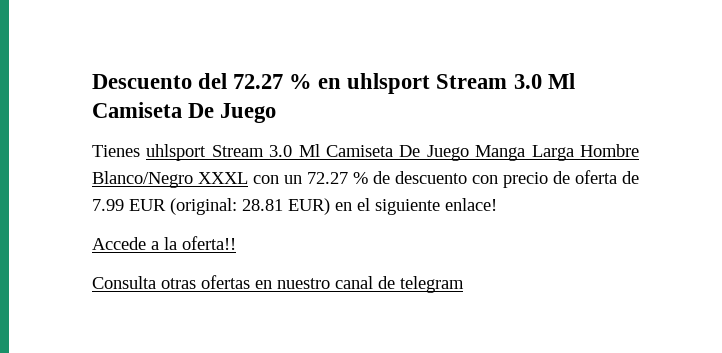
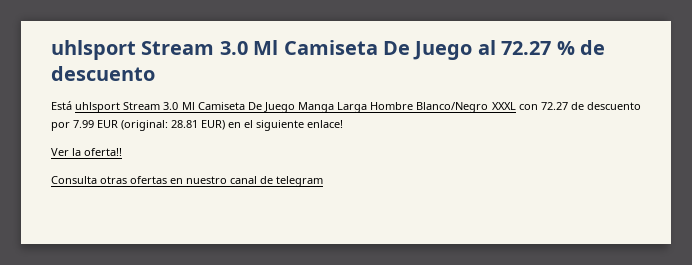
[92,73,575,94] [92,102,277,123] [92,145,140,157] Descuento del 72.27 % en uhlsport Stream 3.0 Ml Camiseta De Juego // Tienes -> [51,40,605,60] [51,66,155,81] [51,101,72,110] uhlsport Stream 3.0 Ml Camiseta De Juego al 72.27 % de descuento // Está
[284,170,639,188] un 72.27 % de descuento con precio de oferta de -> [540,102,641,110] [51,122,70,131] 72.27 de descuento por
[92,237,159,250] Accede a -> [51,148,69,156] Ver

